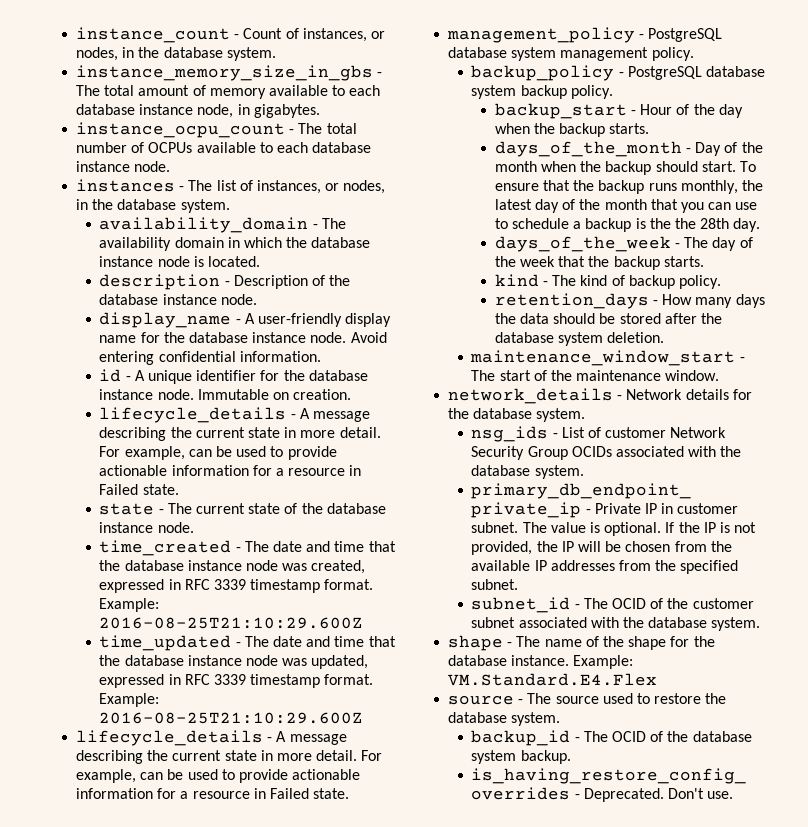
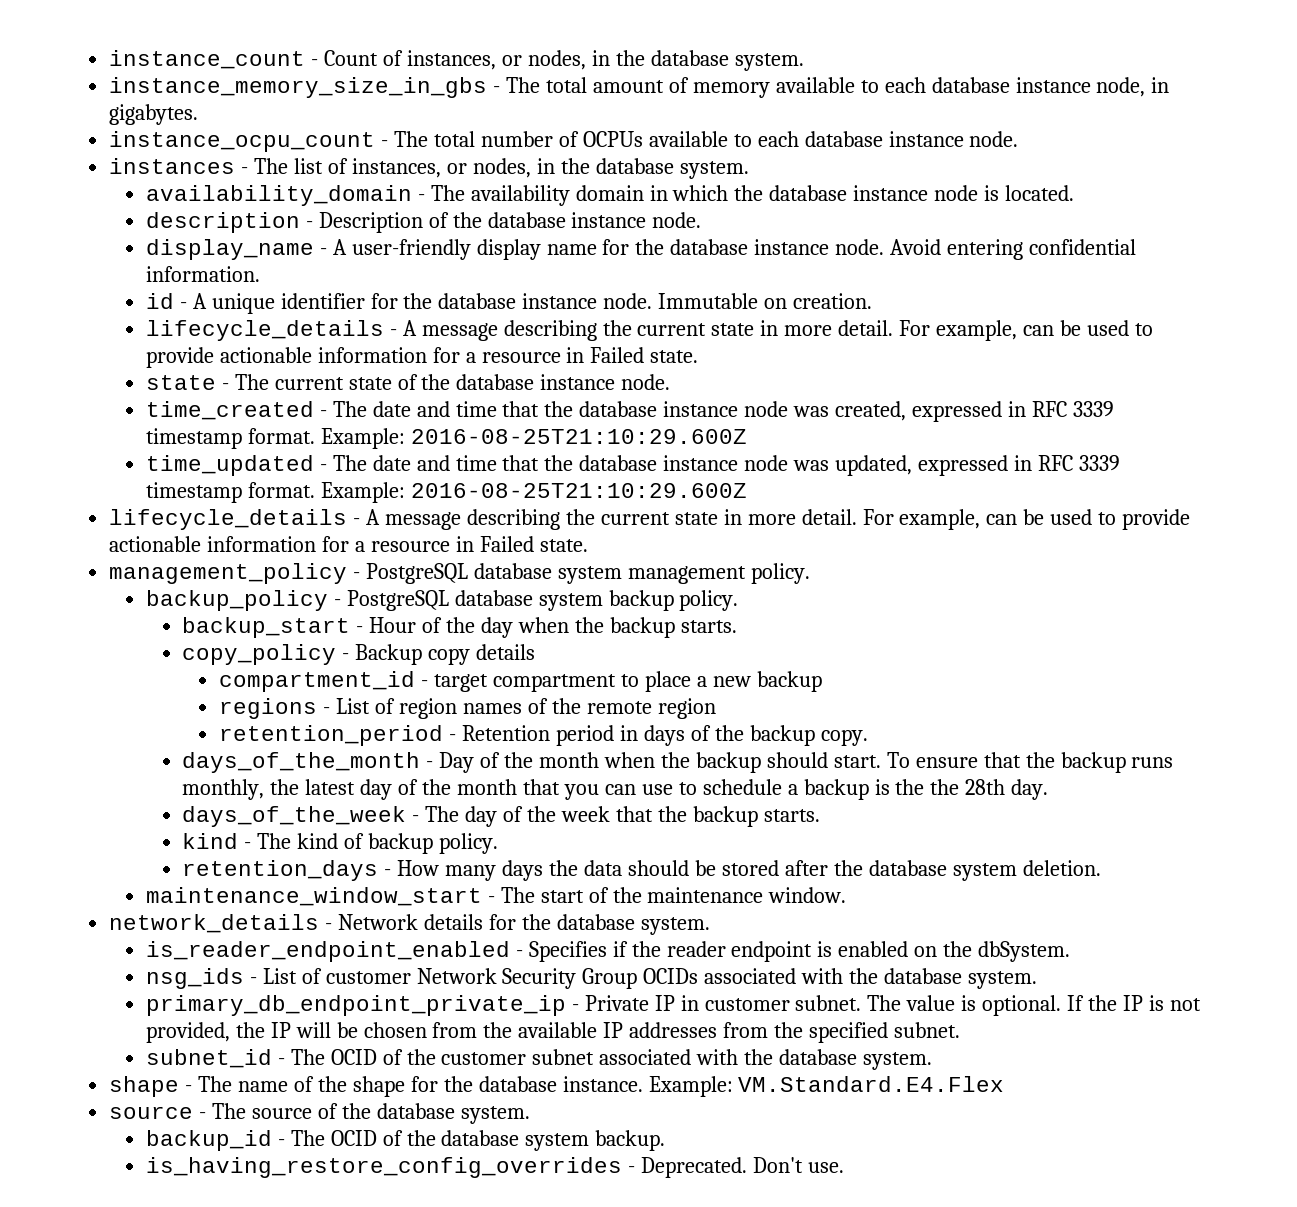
(650, 128) none -> [182,644,536,665] [219,671,822,692] [219,698,716,719] [219,725,868,746] // copy_policy - Backup copy details // compartment_id - target compartment to place a new backup // regions - List of region names of the remote region // retention_period - Retention period in days of the backup copy.
(586, 415) none -> [145,941,1071,962] // is_reader_endpoint_enabled - Specifies if the reader endpoint is enabled on the dbSystem.
[602,693,702,704] used to restore -> [317,1103,338,1119] of

